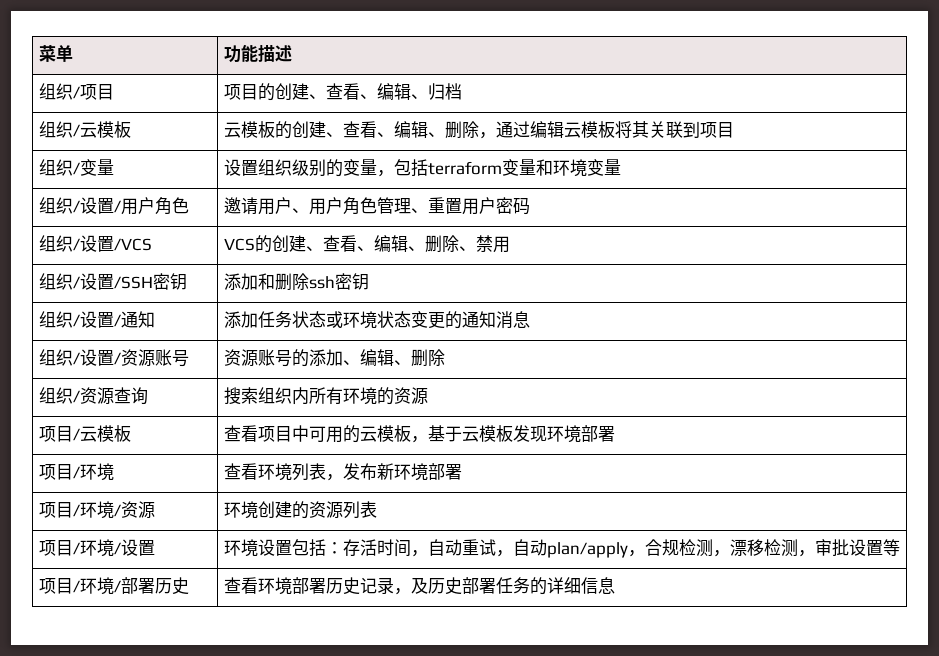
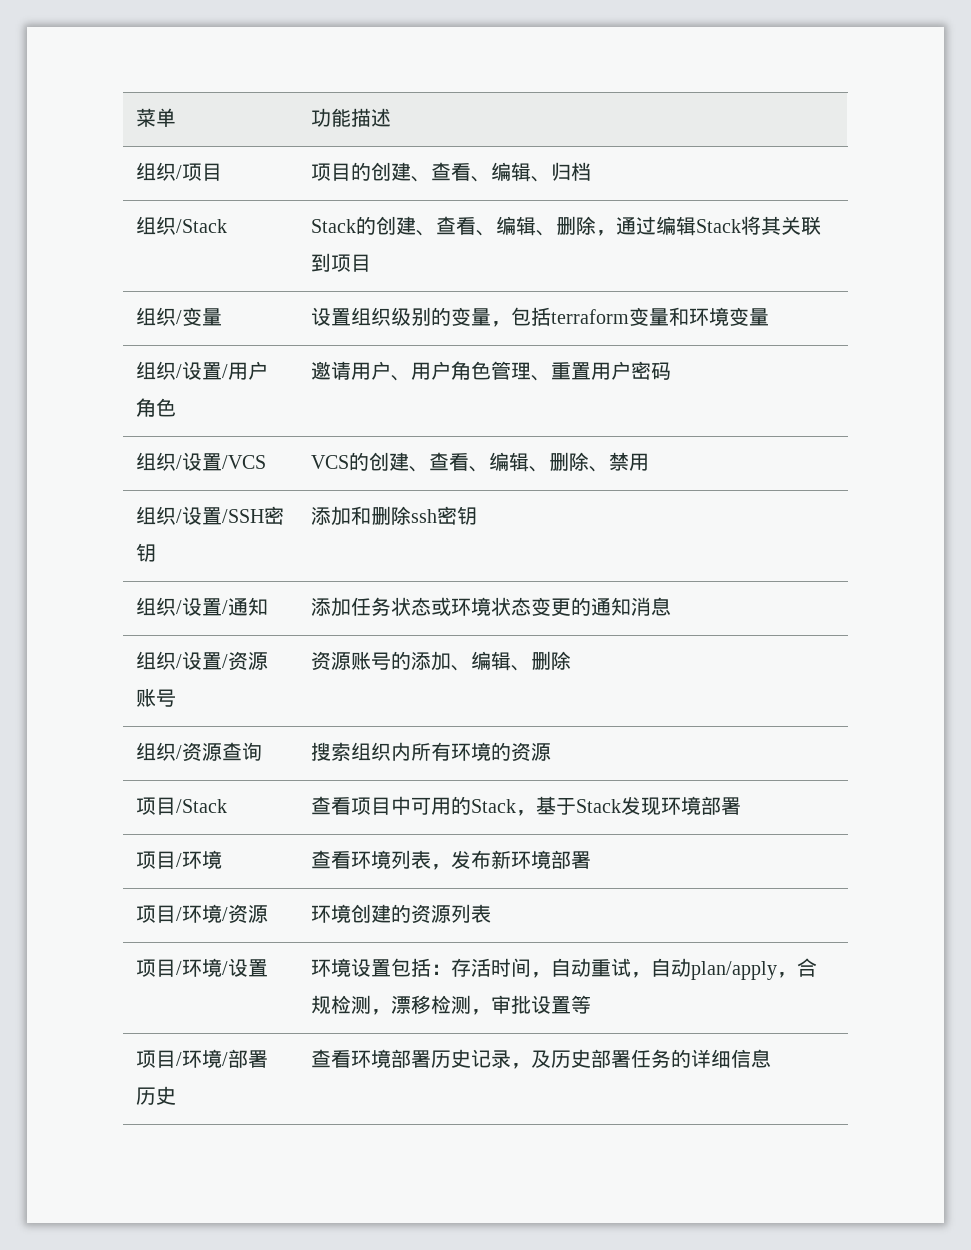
[72,121,131,138] [223,121,275,138] /云模板 | 云模板 -> [175,219,227,233] [310,219,356,233] /Stack | Stack
[563,121,615,138] 云模板 -> [695,219,741,233] Stack
[72,425,131,442] /云模板 -> [175,799,227,813] /Stack
[359,425,513,443] 云模板，基于云模板 -> [470,796,621,816] Stack，基于Stack

